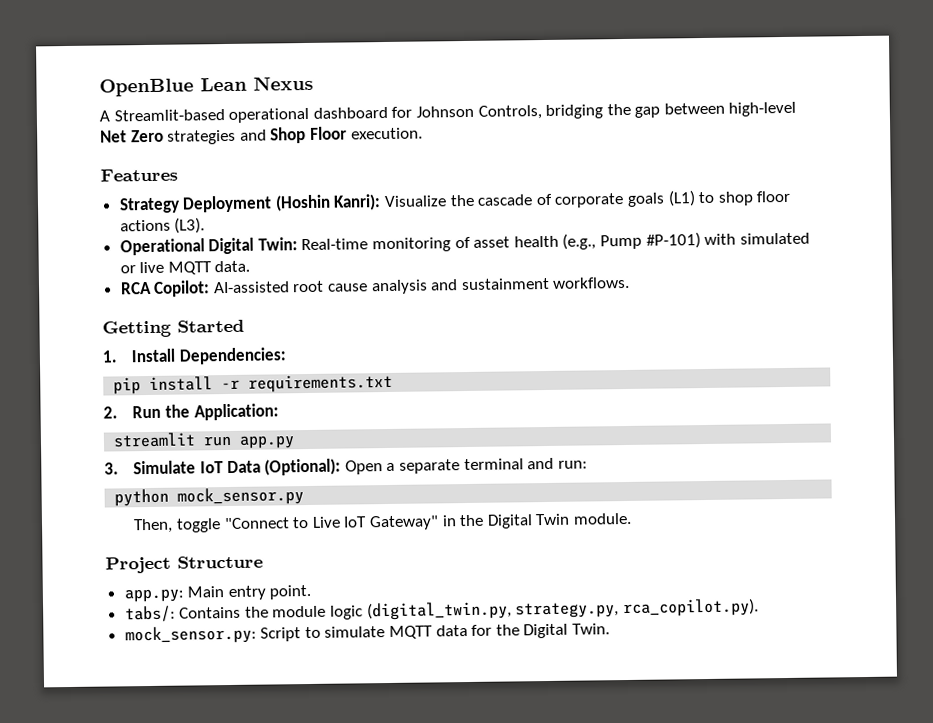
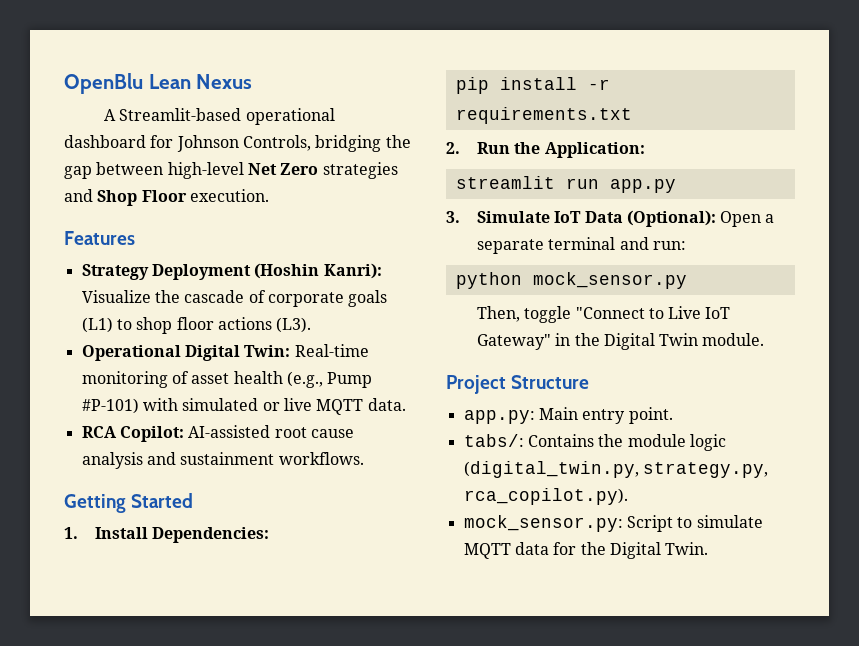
[99,78,194,97] OpenBlue -> [64,73,143,94] OpenBlu

